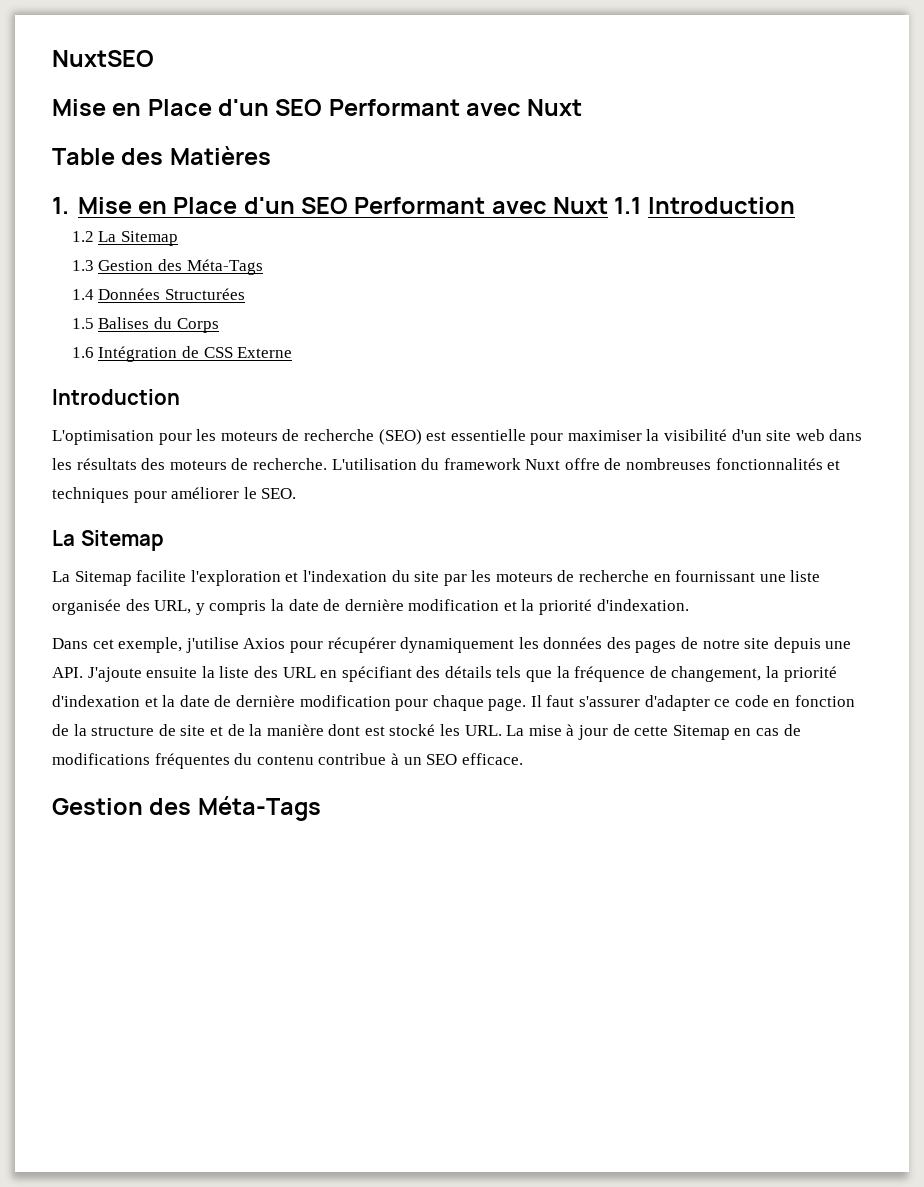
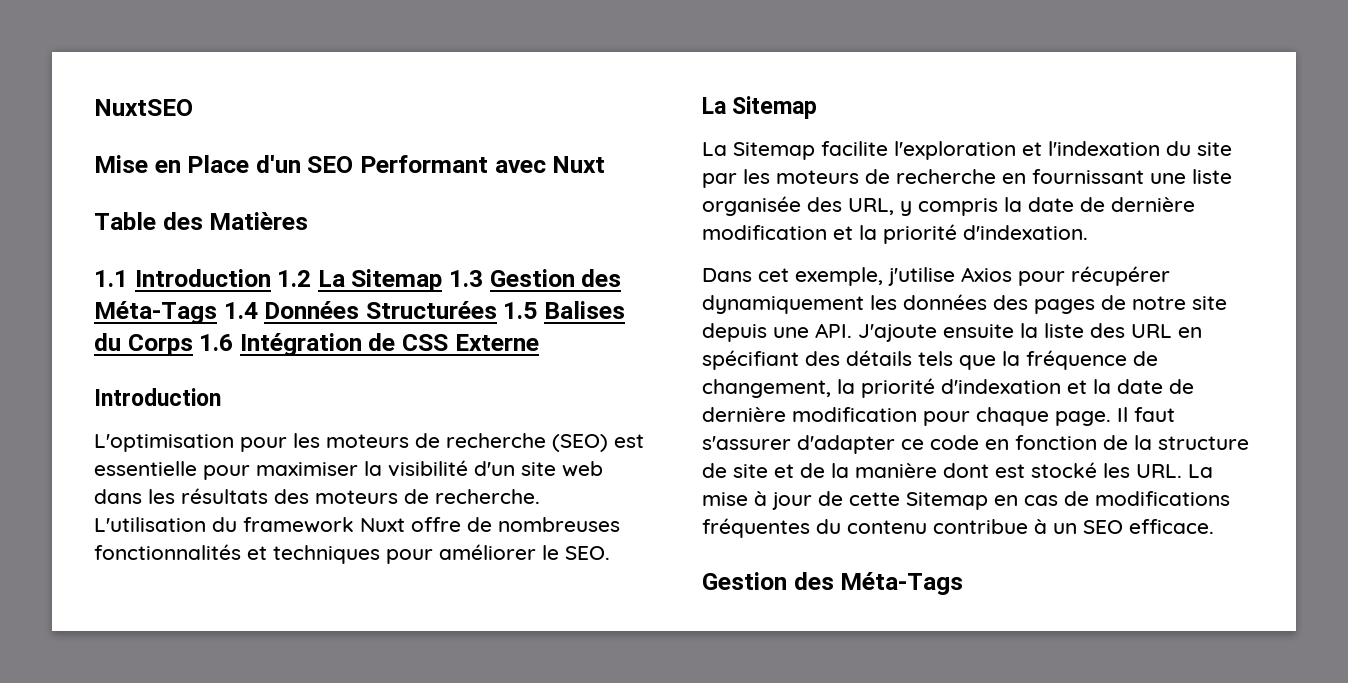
[52,197,608,214] 1. Mise en Place d'un SEO Performant avec Nuxt -> (309, 221) none
(795, 205) // -> (271, 278) none
(179, 238) // -> (443, 280) none
(263, 267) // -> (217, 312) none
(246, 294) // -> (497, 310) none
(219, 325) // -> (193, 345) none

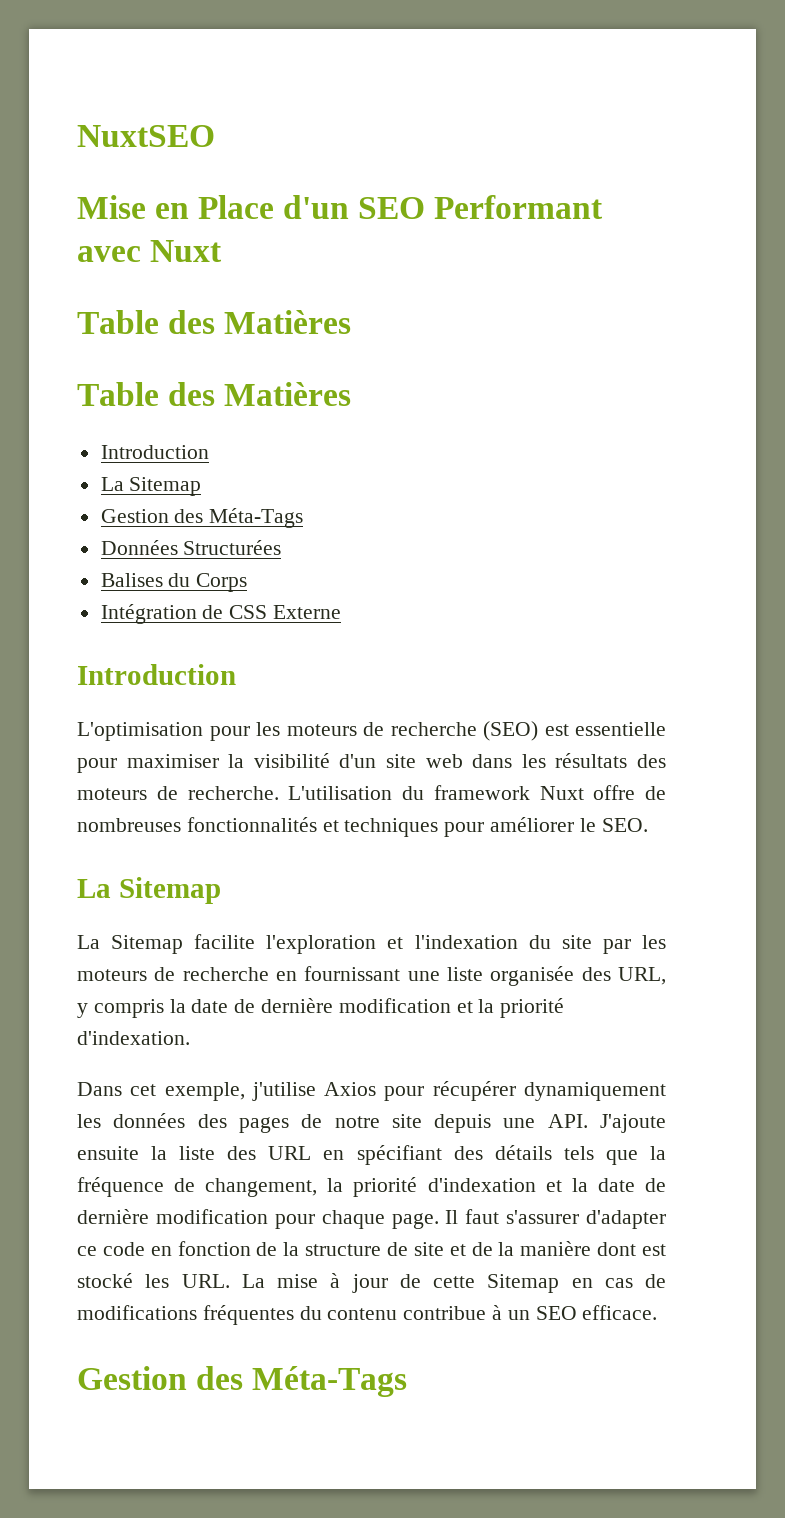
[94,269,622,292] [94,301,258,324] 1.1 Introduction 1.2 La Sitemap 1.3 Gestion des Méta-Tags 1.4 -> [77,382,352,406] [100,445,209,459] [100,477,202,496] [100,508,304,528] Table des Matières // Introduction // La Sitemap // Gestion des Méta-Tags //
[503,302,538,319] 1.5 -> (282, 547) //
[199,334,234,351] 1.6 -> (248, 582) //

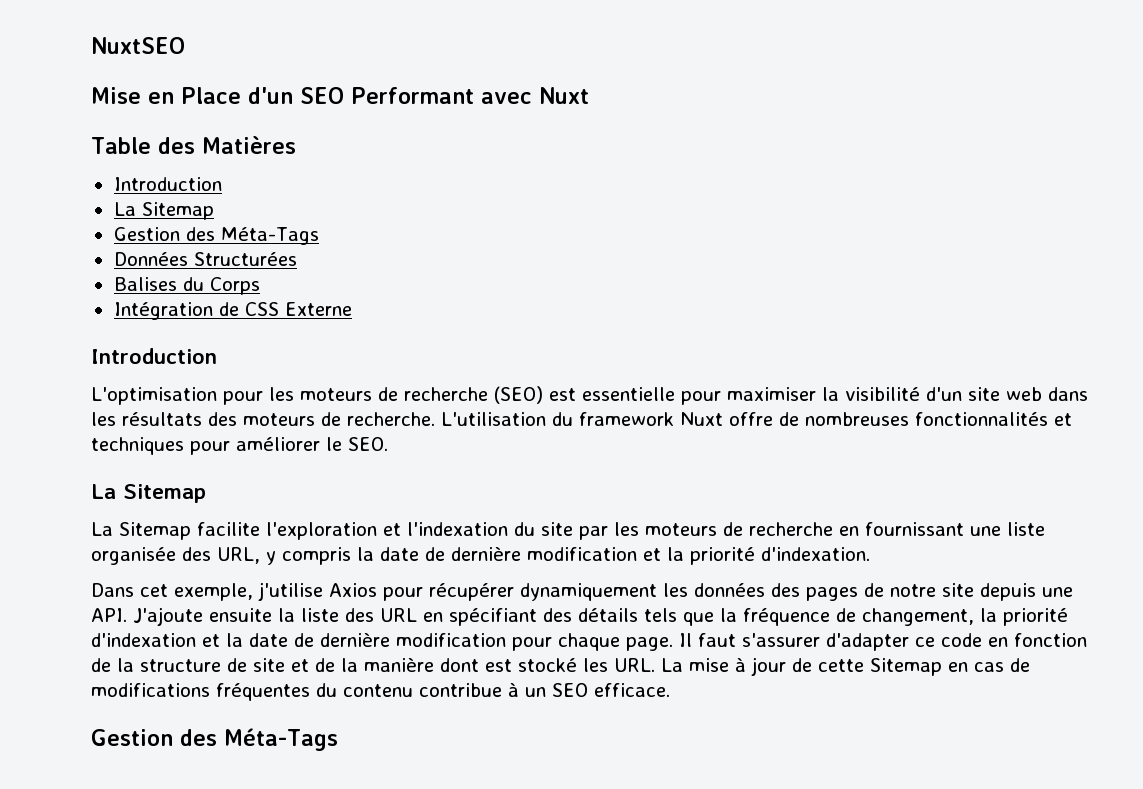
[77,382,352,406] // Table des Matières -> (296, 145) none

